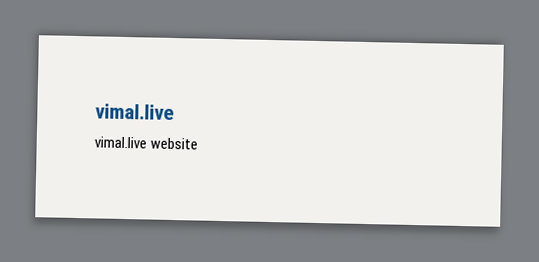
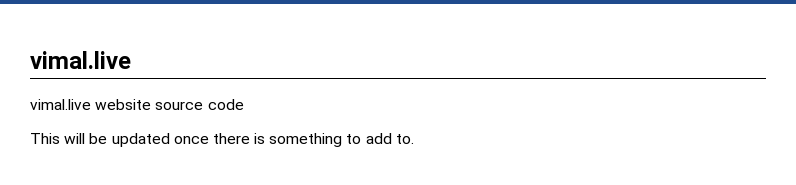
(199, 143) none -> [155,99,244,110] [30,133,414,147] source code // This will be updated once there is something to add to.

